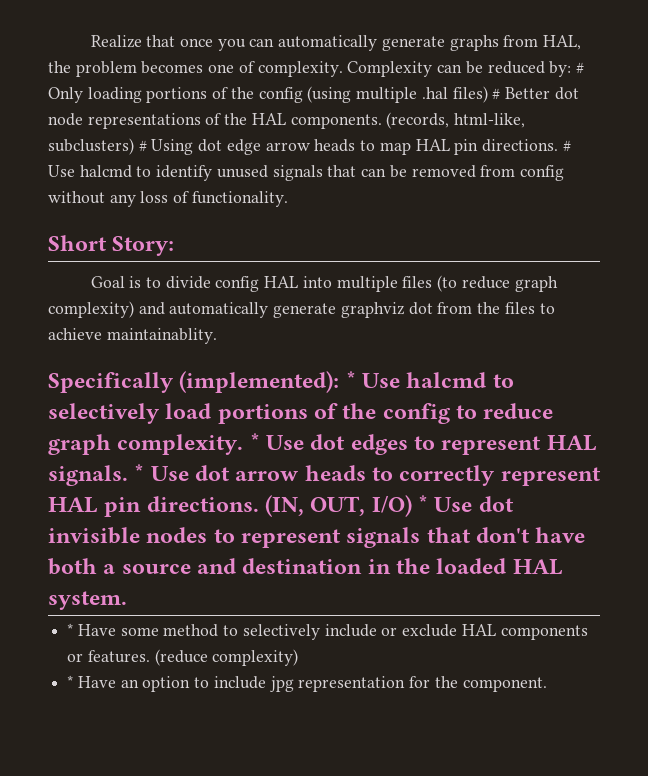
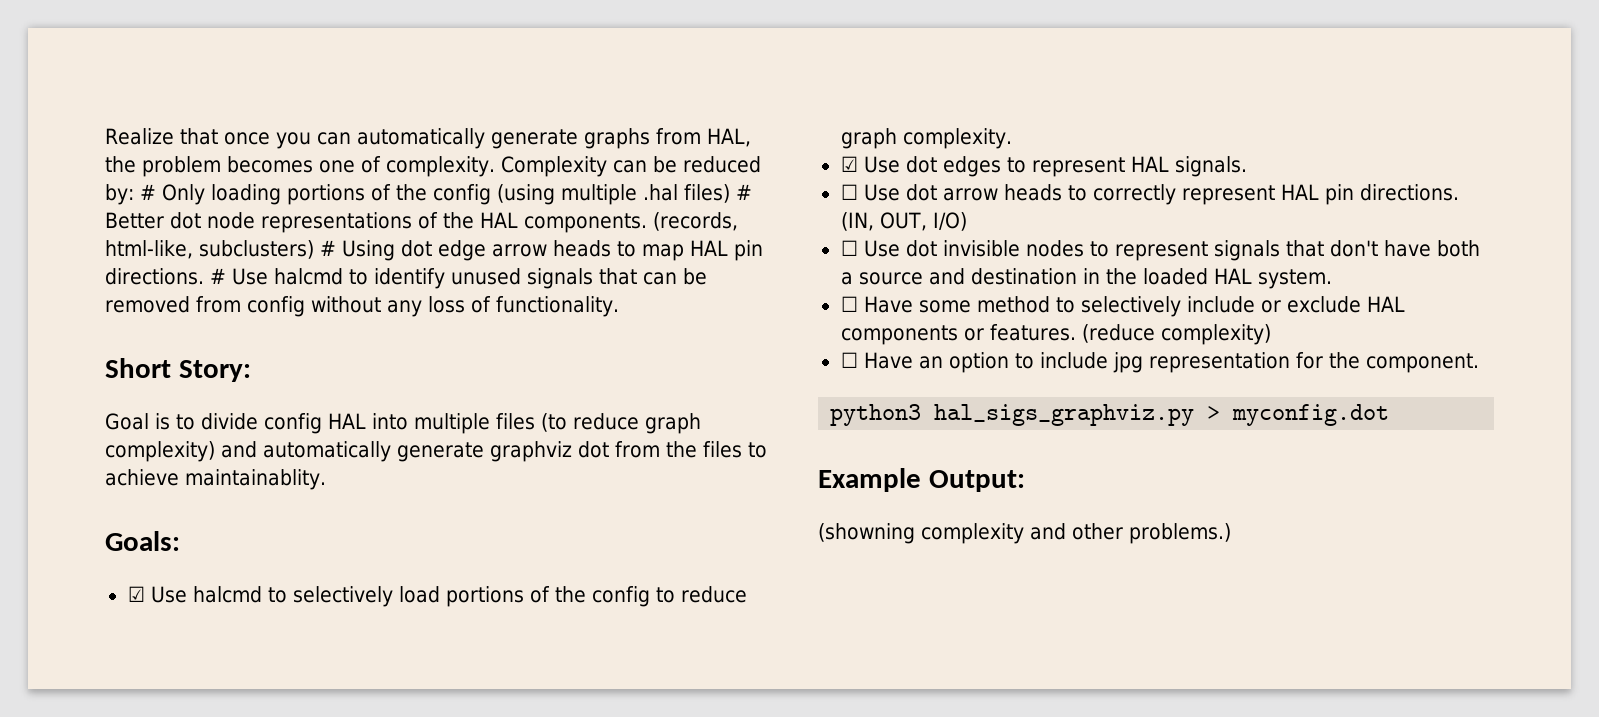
[48,371,356,393] Specifically (implemented): * -> [105,531,180,551] [127,586,145,602] Goals: // ☑
[249,433,260,450] * -> [840,156,858,172] // ☑
[134,464,145,481] * -> [840,184,858,200] // ☐
[418,495,429,512] * -> [840,240,858,256] // ☐
[67,623,74,636] * -> [840,296,858,312] ☐
[67,675,74,688] * -> [840,352,858,368] ☐
(547, 684) none -> [830,404,1390,426] [818,468,1025,492] [818,523,1231,544] // python3 hal_sigs_graphviz.py > myconfig.dot // Example Output: // (showning complexity and other problems.)

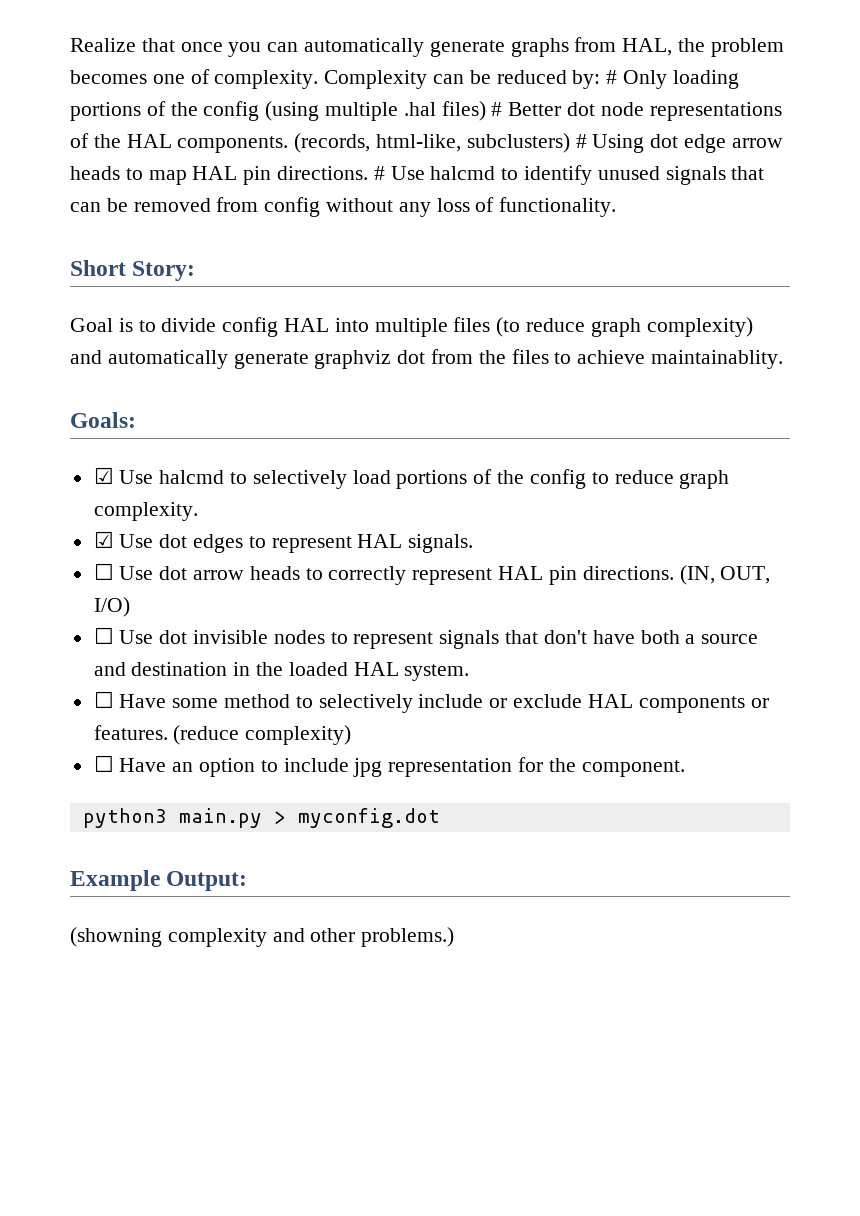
[934,404,1195,426] hal_sigs_graphviz.py -> [178,808,262,828] main.py

